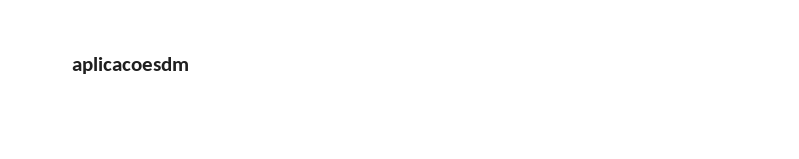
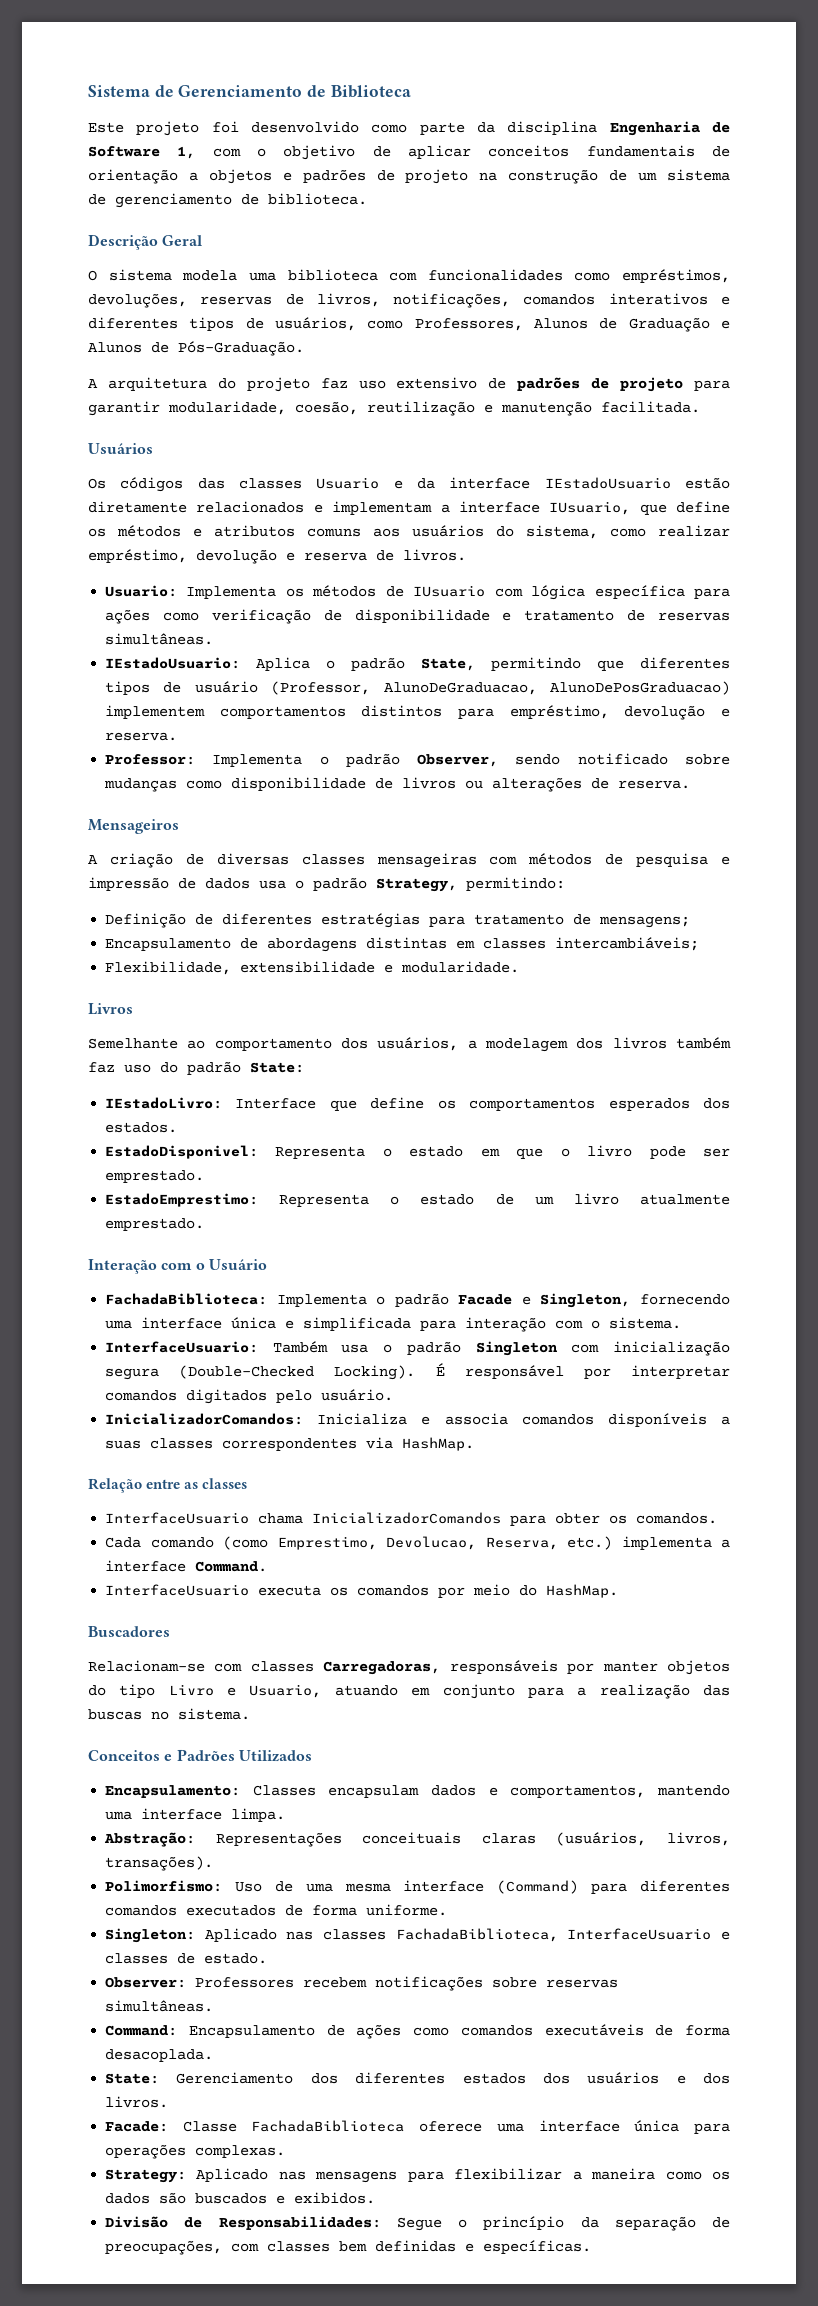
[72,57,189,74] aplicacoesdm -> [88,85,411,98] [88,121,730,136] [88,145,730,160] [88,169,730,184] [88,193,367,208] [88,234,203,250] [88,269,730,283] [88,293,730,308] [88,317,730,332] [88,341,304,356] [88,377,730,392] [88,401,700,416] [88,443,153,454] [88,477,730,492] [88,501,730,515] [88,525,730,539] [88,549,466,564] [105,585,730,600] [105,609,730,624] [105,633,214,645] [105,657,730,671] [105,681,730,695] [105,705,730,720] [105,732,178,741] [105,753,730,767] [104,777,691,792] [88,819,179,834] [88,853,730,868] [88,877,565,892] [105,913,691,928] [105,937,700,952] [105,961,520,975] [88,1003,133,1015] [88,1037,731,1052] [88,1061,304,1075] [105,1097,730,1111] [105,1122,178,1133] [105,1145,730,1159] [105,1170,205,1183] [105,1193,731,1207] [105,1218,205,1231] [88,1259,267,1274] [105,1293,731,1308] [105,1317,682,1332] [105,1341,730,1356] [105,1363,730,1380] [105,1389,394,1404] [105,1413,731,1427] [105,1437,475,1451] [88,1478,248,1493] [105,1512,718,1526] [105,1536,730,1550] [105,1560,268,1572] [105,1584,619,1598] [88,1626,170,1637] [88,1660,730,1675] [88,1684,731,1699] [88,1708,250,1720] [88,1749,312,1762] [105,1785,730,1798] [105,1808,286,1822] [104,1832,731,1847] [105,1856,214,1871] [105,1880,730,1894] [105,1904,448,1916] [105,1928,730,1943] [105,1953,268,1964] [105,1976,619,1991] [105,2000,214,2012] [105,2024,730,2039] [105,2049,214,2062] [105,2072,730,2084] [105,2096,169,2108] [105,2120,731,2134] [105,2144,286,2159] [105,2168,730,2183] [105,2192,376,2204] [105,2216,730,2231] [105,2240,592,2255] Sistema de Gerenciamento de Biblioteca // Este projeto foi desenvolvido como parte da disciplina Engenharia de Software 1, com o objetivo de aplicar conceitos fundamentais de orientação a objetos e padrões de projeto na construção de um sistema de gerenciamento de biblioteca. // Descrição Geral // O sistema modela uma biblioteca com funcionalidades como empréstimos, devoluções, reservas de livros, notificações, comandos interativos e diferentes tipos de usuários, como Professores, Alunos de Graduação e Alunos de Pós-Graduação. // A arquitetura do projeto faz uso extensivo de padrões de projeto para garantir modularidade, coesão, reutilização e manutenção facilitada. // Usuários // Os códigos das classes Usuario e da interface IEstadoUsuario estão diretamente relacionados e implementam a interface IUsuario, que define os métodos e atributos comuns aos usuários do sistema, como realizar empréstimo, devolução e reserva de livros. // Usuario: Implementa os métodos de IUsuario com lógica específica para ações como verificação de disponibilidade e tratamento de reservas simultâneas. // IEstadoUsuario: Aplica o padrão State, permitindo que diferentes tipos de usuário (Professor, AlunoDeGraduacao, AlunoDePosGraduacao) implementem comportamentos distintos para empréstimo, devolução e reserva. // Professor: Implementa o padrão Observer, sendo notificado sobre mudanças como disponibilidade de livros ou alterações de reserva. // Mensageiros // A criação de diversas classes mensageiras com métodos de pesquisa e impressão de dados usa o padrão Strategy, permitindo: // Definição de diferentes estratégias para tratamento de mensagens; // Encapsulamento de abordagens distintas em classes intercambiáveis; // Flexibilidade, extensibilidade e modularidade. // Livros // Semelhante ao comportamento dos usuários, a modelagem dos livros também faz uso do padrão State: // IEstadoLivro: Interface que define os comportamentos esperados dos estados. // EstadoDisponivel: Representa o estado em que o livro pode ser emprestado. // EstadoEmprestimo: Representa o estado de um livro atualmente emprestado. // Interação com o Usuário // FachadaBiblioteca: Implementa o padrão Facade e Singleton, fornecendo uma interface única e simplificada para interação com o sistema. // InterfaceUsuario: Também usa o padrão Singleton com inicialização segura (Double-Checked Locking). É responsável por interpretar comandos digitados pelo usuário. // InicializadorComandos: Inicializa e associa comandos disponíveis a suas classes correspondentes via HashMap. // Relação entre as classes // InterfaceUsuario chama InicializadorComandos para obter os comandos. // Cada comando (como Emprestimo, Devolucao, Reserva, etc.) implementa a interface Command. // InterfaceUsuario executa os comandos por meio do HashMap. // Buscadores // Relacionam-se com classes Carregadoras, responsáveis por manter objetos do tipo Livro e Usuario, atuando em conjunto para a realização das buscas no sistema. // Conceitos e Padrões Utilizados // Encapsulamento: Classes encapsulam dados e comportamentos, mantendo uma interface limpa. // Abstração: Representações conceituais claras (usuários, livros, transações). // Polimorfismo: Uso de uma mesma interface (Command) para diferentes comandos executados de forma uniforme. // Singleton: Aplicado nas classes FachadaBiblioteca, InterfaceUsuario e classes de estado. // Observer: Professores recebem notificações sobre reservas simultâneas. // Command: Encapsulamento de ações como comandos executáveis de forma desacoplada. // State: Gerenciamento dos diferentes estados dos usuários e dos livros. // Facade: Classe FachadaBiblioteca oferece uma interface única para operações complexas. // Strategy: Aplicado nas mensagens para flexibilizar a maneira como os dados são buscados e exibidos. // Divisão de Responsabilidades: Segue o princípio da separação de preocupações, com classes bem definidas e específicas.

